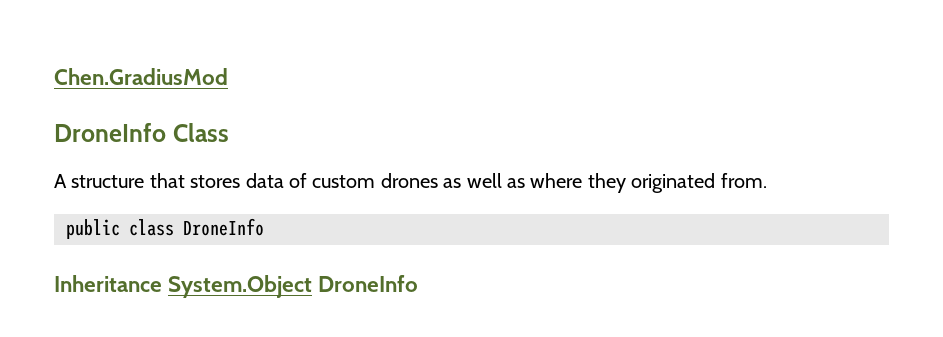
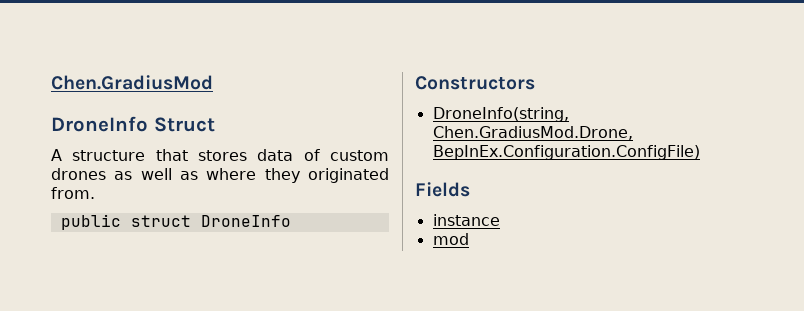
[172,123,229,142] Class -> [153,117,215,132] Struct
[129,219,174,236] class -> [130,215,191,227] struct
[54,275,419,298] Inheritance System.Object DroneInfo -> [415,76,535,90] [432,107,569,122] [432,126,633,140] [432,145,700,160] [415,182,470,197] [432,214,500,226] [432,233,469,245] Constructors // DroneInfo(string, Chen.GradiusMod.Drone, BepInEx.Configuration.ConfigFile) // Fields // instance // mod

